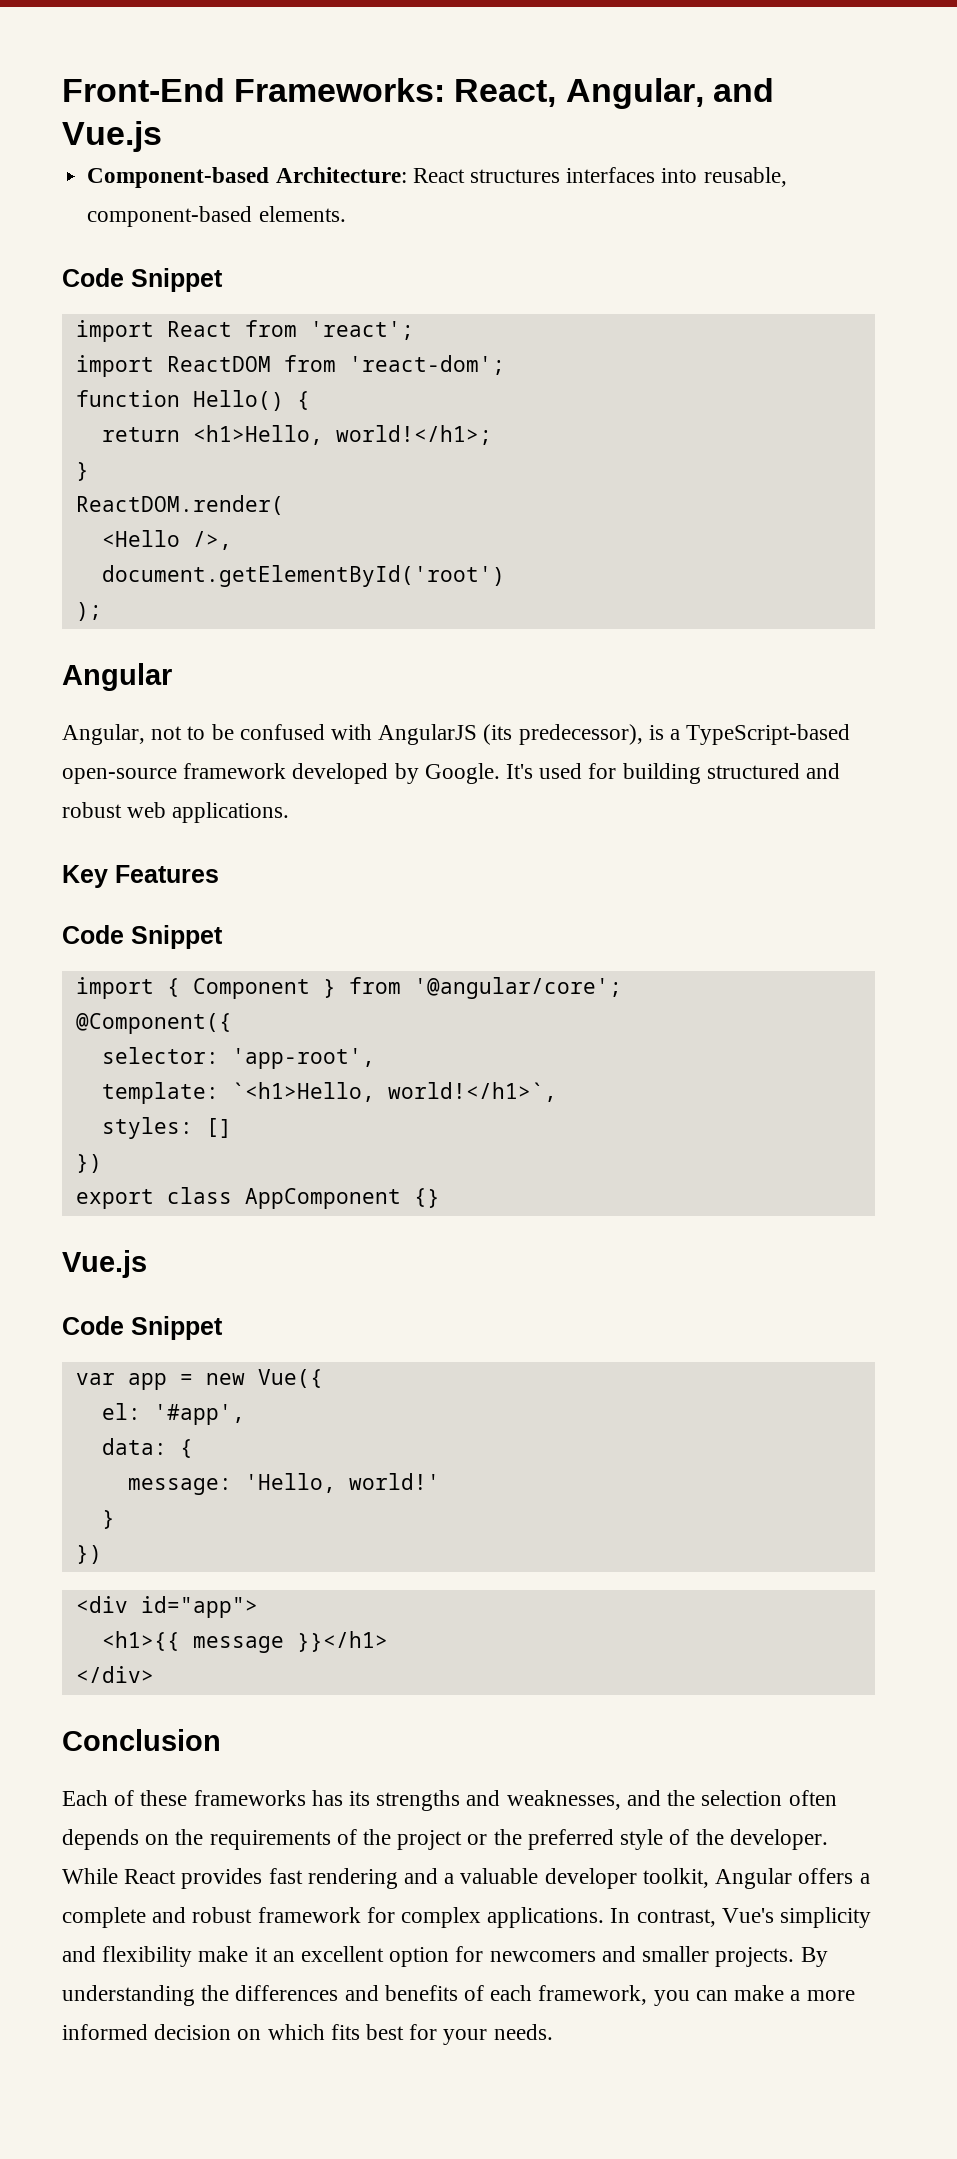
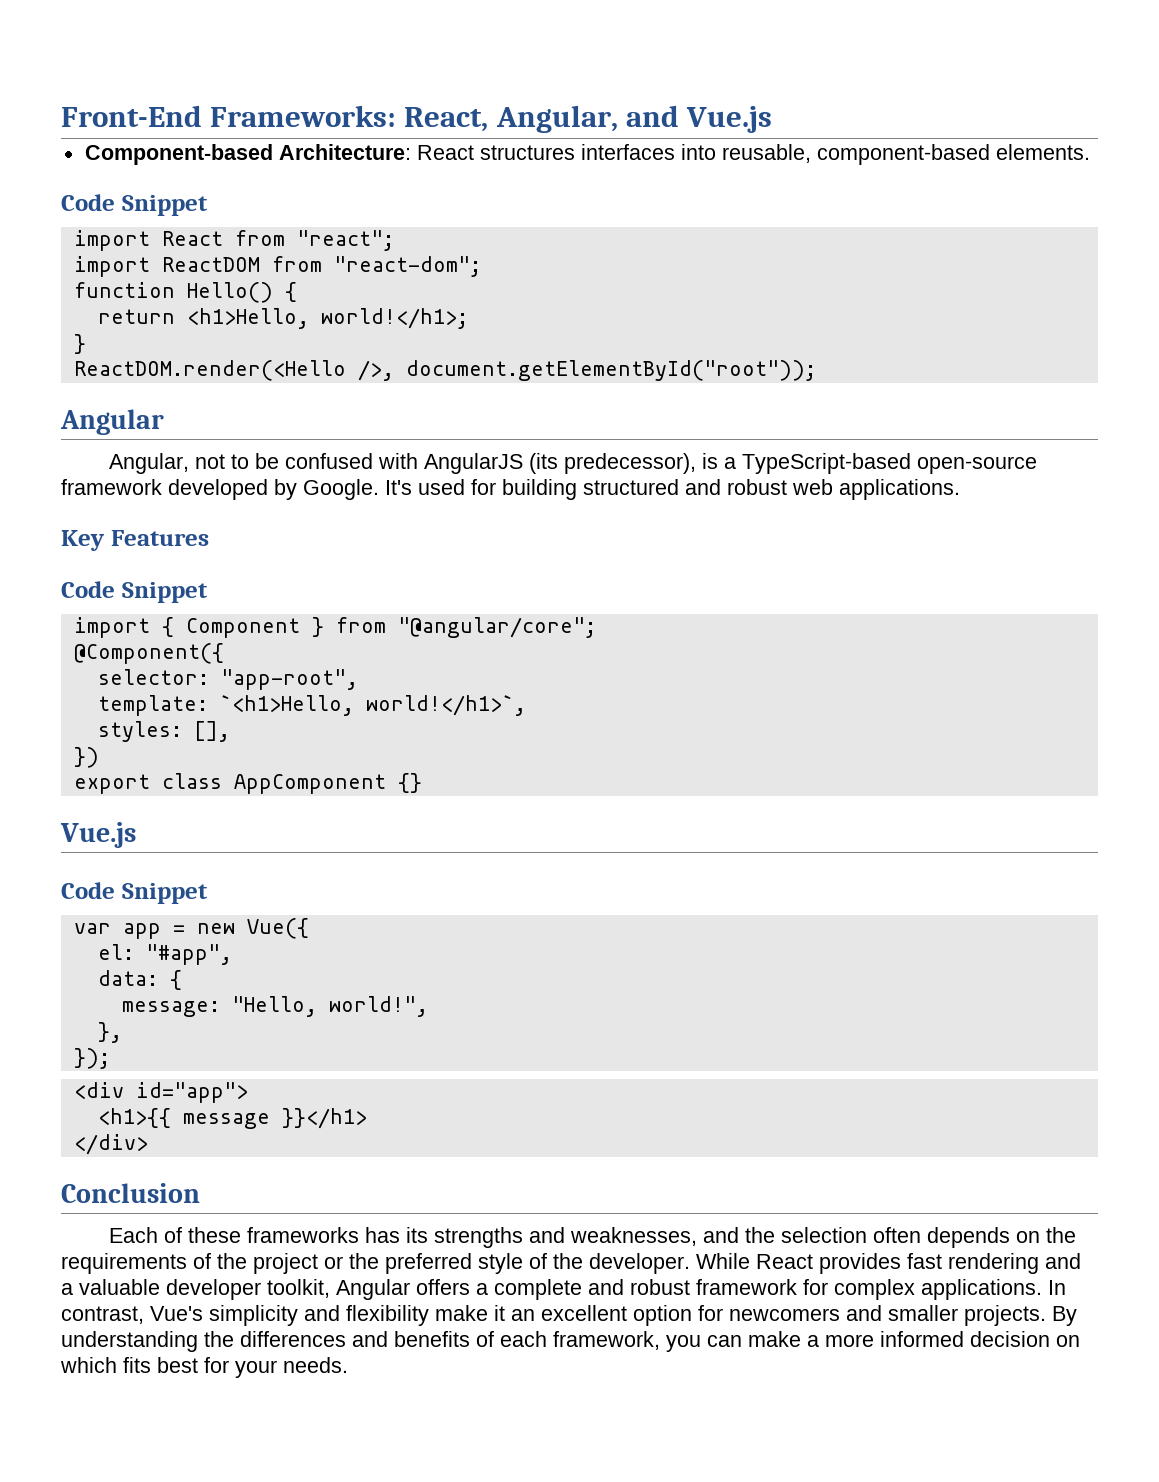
[309,321,414,340] 'react'; -> [296,230,394,251] "react";
[348,355,505,375] 'react-dom'; -> [333,256,481,277] "react-dom";
[75,495,284,515] [101,530,180,547] ReactDOM.render( // <Hello -> [73,360,346,381] ReactDOM.render(<Hello
[101,565,505,587] [75,602,102,621] // document.getElementById('root') // ); -> [405,360,816,381] document.getElementById("root"));
[413,977,622,999] '@angular/core'; -> [397,617,596,638] "@angular/core";
[231,1048,375,1069] 'app-root', -> [220,669,358,690] "app-root",
[205,1118,232,1138] [] -> [193,721,230,742] [],
[153,1404,245,1425] '#app', -> [145,944,232,965] "#app",
[244,1473,440,1493] [101,1510,115,1529] [75,1545,102,1564] 'Hello, world!' // } // }) -> [231,996,428,1017] [97,1022,122,1043] [73,1048,110,1069] "Hello, world!", // }, // });

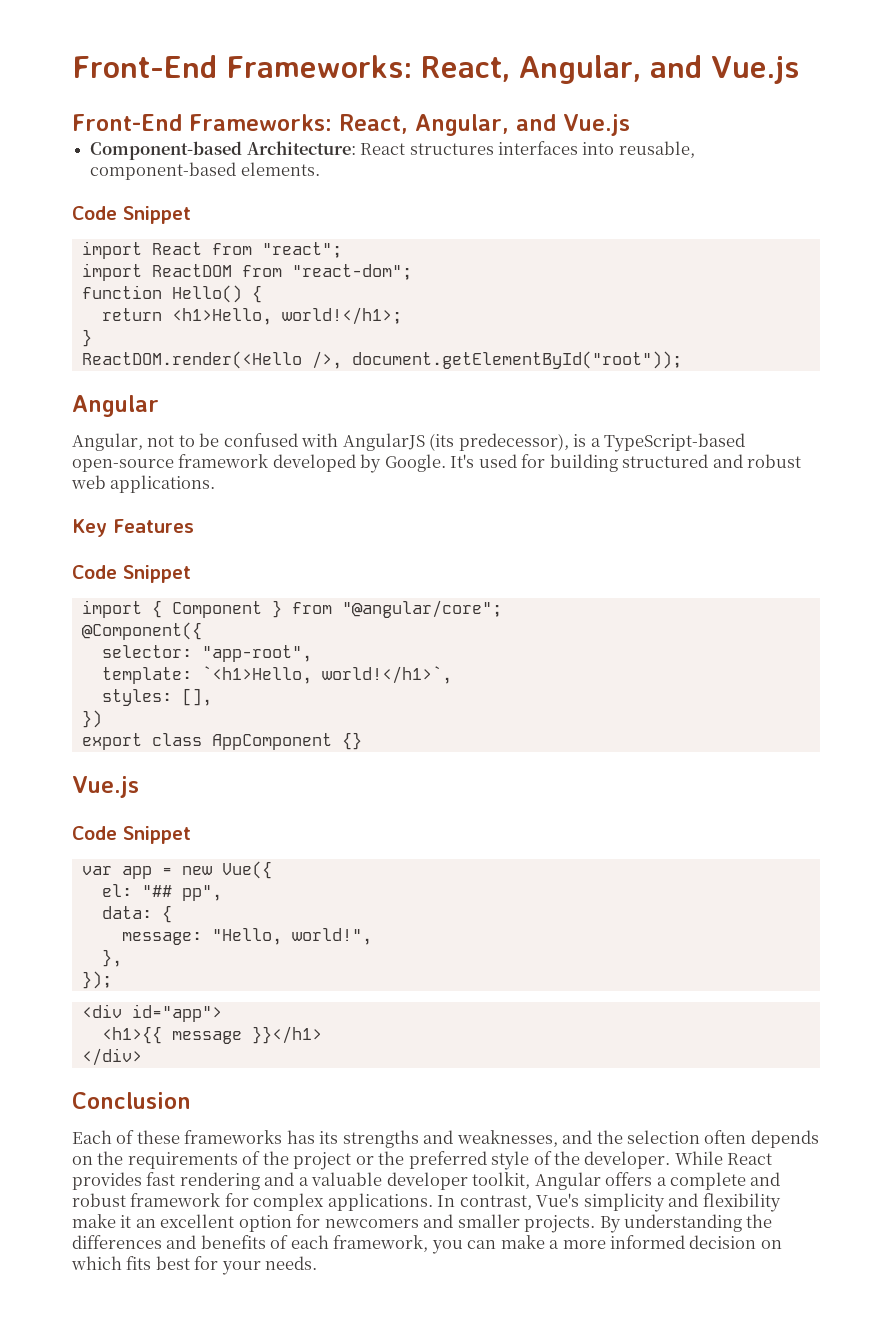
[61,105,773,133] Front-End Frameworks: React, Angular, and Vue.js -> [72,55,799,84] [72,114,630,136] Front-End Frameworks: React, Angular, and Vue.js // Front-End Frameworks: React, Angular, and Vue.js
[145,944,232,965] "#app", -> [141,885,222,901] "## pp",

